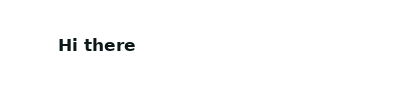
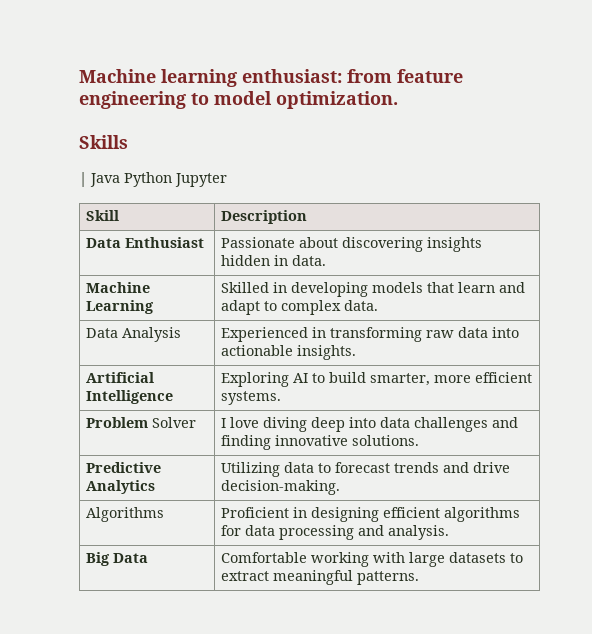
[58,38,136,51] Hi there -> [79,69,463,87] [79,91,398,109] [79,135,128,149] [79,172,227,187] [86,210,120,221] [221,210,308,224] [86,237,205,248] [221,237,483,252] [221,255,327,266] [86,282,151,293] [86,300,155,314] [221,282,526,297] [221,300,379,315] [86,327,182,342] [221,327,520,342] [221,345,357,360] [86,372,155,383] [86,390,174,404] [221,372,533,387] [221,391,282,405] [86,417,197,428] [221,417,519,432] [221,435,420,450] [86,462,162,473] [86,480,156,494] [221,462,511,477] [221,480,341,495] [86,507,165,522] [221,507,521,522] [221,525,450,540] [86,552,149,566] [221,552,524,567] [221,570,420,585] Machine learning enthusiast: from feature engineering to model optimization. // Skills // | Java Python Jupyter // Skill | Description // Data Enthusiast | Passionate about discovering insights hidden in data. // Machine Learning | Skilled in developing models that learn and adapt to complex data. // Data Analysis | Experienced in transforming raw data into actionable insights. // Artificial Intelligence | Exploring AI to build smarter, more efficient systems. // Problem Solver | I love diving deep into data challenges and finding innovative solutions. // Predictive Analytics | Utilizing data to forecast trends and drive decision-making. // Algorithms | Proficient in designing efficient algorithms for data processing and analysis. // Big Data | Comfortable working with large datasets to extract meaningful patterns.

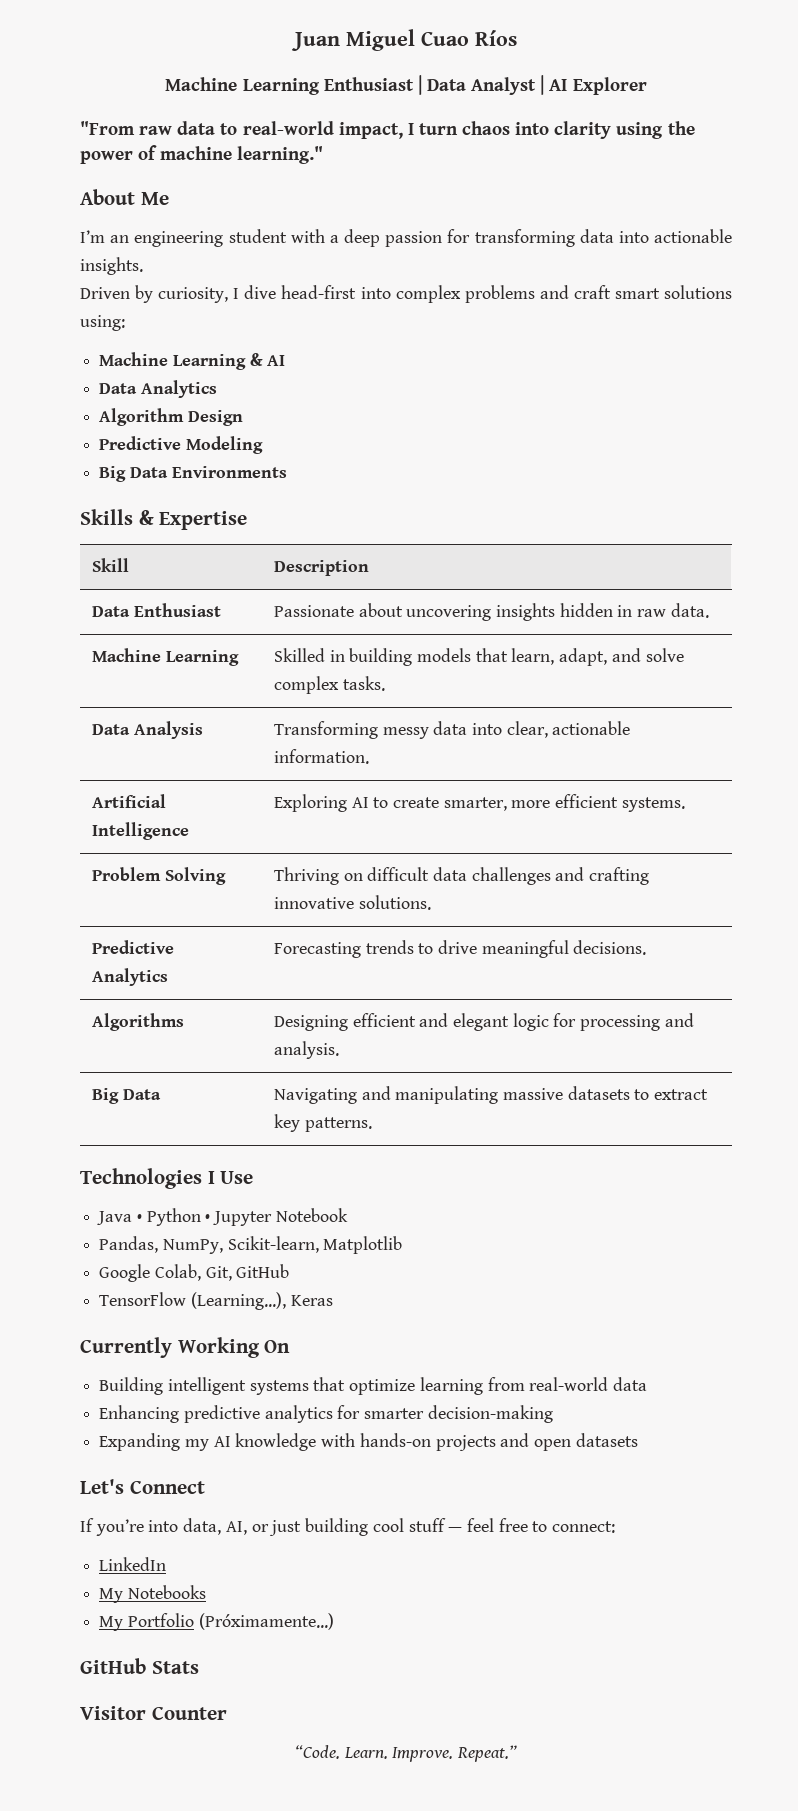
[79,69,463,87] [79,91,398,109] [79,135,128,149] [79,172,227,187] Machine learning enthusiast: from feature engineering to model optimization. // Skills // | Java Python Jupyter -> [291,29,517,51] [165,75,647,95] [80,121,695,139] [80,145,324,164] [80,189,169,205] [80,229,732,247] [80,257,143,275] [80,285,732,303] [80,315,125,331] [99,352,286,370] [99,380,217,398] [99,408,243,426] [99,436,263,454] [99,466,287,482] [80,509,248,530] Juan Miguel Cuao Ríos // Machine Learning Enthusiast | Data Analyst | AI Explorer // "From raw data to real-world impact, I turn chaos into clarity using the power of machine learning." // About Me // I’m an engineering student with a deep passion for transforming data into actionable insights. // Driven by curiosity, I dive head-first into complex problems and craft smart solutions using: // Machine Learning & AI // Data Analytics // Algorithm Design // Predictive Modeling // Big Data Environments // Skills & Expertise
[342,237,424,252] discovering -> [406,605,492,621] uncovering
(289, 260) none -> [637,609,667,617] raw
[291,282,369,297] developing -> [349,648,413,666] building
[458,282,526,293] [221,300,379,315] [86,327,182,342] [221,327,520,342] [221,345,357,360] learn and adapt to complex data. // Data Analysis | Experienced in transforming raw data into actionable insights. -> [511,648,684,666] [273,676,385,694] [91,721,203,739] [273,721,631,739] [273,749,369,764] learn, adapt, and solve complex tasks. // Data Analysis | Transforming messy data into clear, actionable information.
[329,372,367,383] build -> [392,797,439,808] create
[152,417,197,428] [221,417,377,432] Solver | I love diving deep into -> [164,867,226,885] [273,867,430,885] Solving | Thriving on difficult
[221,435,272,450] finding -> [589,867,650,885] crafting
[221,462,511,477] [221,480,341,495] [86,507,165,522] [221,507,521,522] [221,525,276,536] Utilizing data to forecast trends and drive decision-making. // Algorithms | Proficient in designing efficient algorithms for data -> [273,940,647,958] [91,1013,184,1031] [273,1013,577,1031] Forecasting trends to drive meaningful decisions. // Algorithms | Designing efficient and elegant logic for
[221,552,446,567] Comfortable working with large -> [273,1086,563,1104] Navigating and manipulating massive
[273,570,354,585] meaningful -> [273,1114,300,1132] key
(420, 578) none -> [80,1168,254,1189] [97,1208,348,1226] [99,1236,403,1254] [99,1264,290,1282] [99,1292,333,1310] [80,1337,291,1358] [99,1377,648,1395] [99,1405,553,1423] [99,1433,638,1451] [80,1479,205,1494] [80,1518,616,1536] [99,1557,167,1571] [99,1585,206,1603] [99,1613,334,1631] [80,1658,199,1674] [80,1706,227,1720] [294,1745,518,1762] // Technologies I Use // Java • Python • Jupyter Notebook // Pandas, NumPy, Scikit-learn, Matplotlib // Google Colab, Git, GitHub // TensorFlow (Learning...), Keras // Currently Working On // Building intelligent systems that optimize learning from real-world data // Enhancing predictive analytics for smarter decision-making // Expanding my AI knowledge with hands-on projects and open datasets // Let's Connect // If you’re into data, AI, or just building cool stuff — feel free to connect: // LinkedIn // My Notebooks // My Portfolio (Próximamente...) // GitHub Stats // Visitor Counter // “Code. Learn. Improve. Repeat.”

